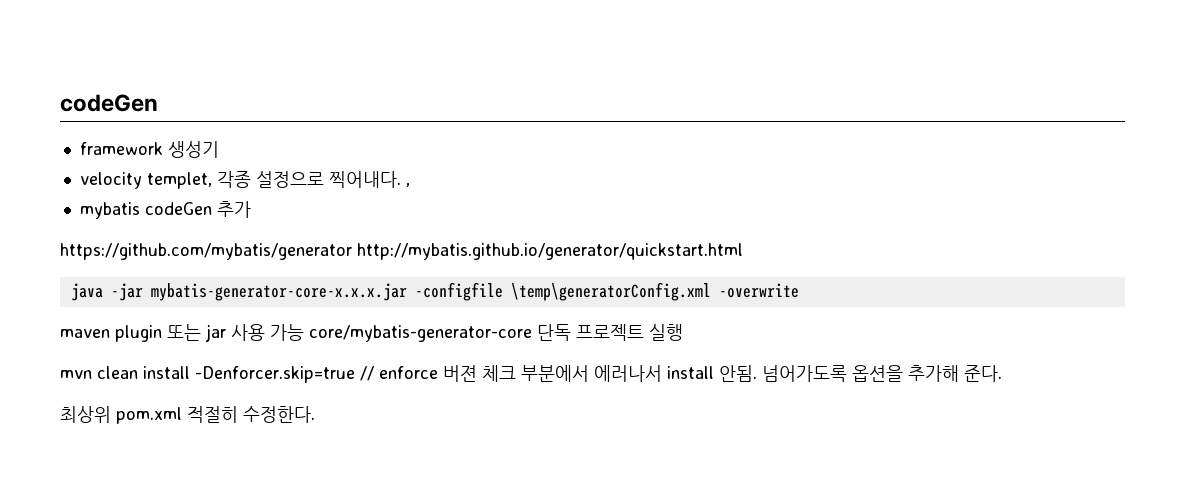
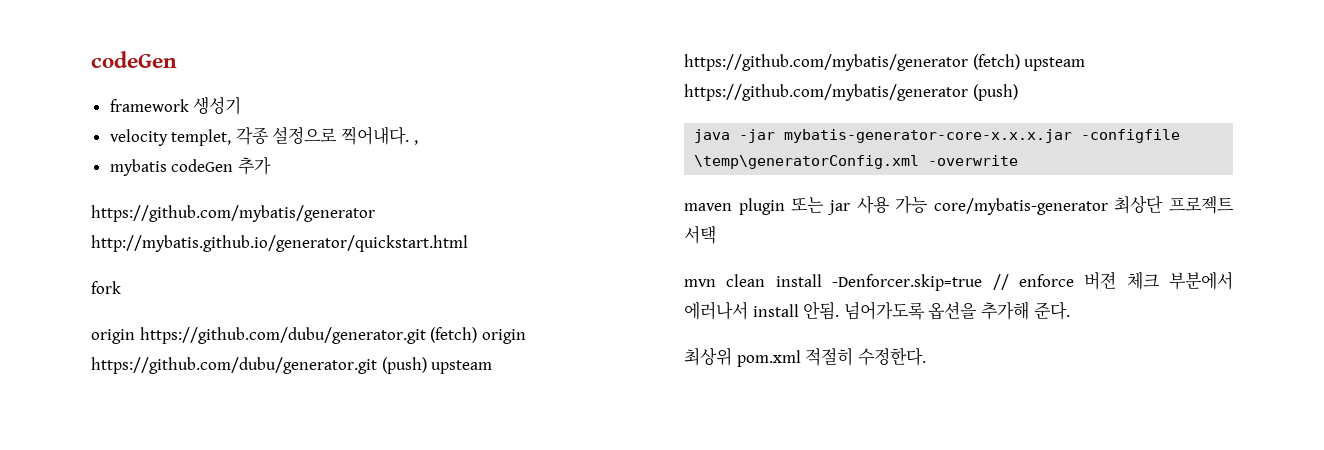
(743, 251) none -> [91,281,121,294] [91,327,526,344] [91,357,493,374] [684,54,1086,71] [684,84,1018,101] // fork // origin https://github.com/dubu/generator.git (fetch) origin https://github.com/dubu/generator.git (push) upsteam https://github.com/mybatis/generator (fetch) upsteam https://github.com/mybatis/generator (push)
[309,324,683,342] core/mybatis-generator-core 단독 프로젝트 실행 -> [933,196,1234,215] [684,225,716,244] core/mybatis-generator 최상단 프로젝트 서택

